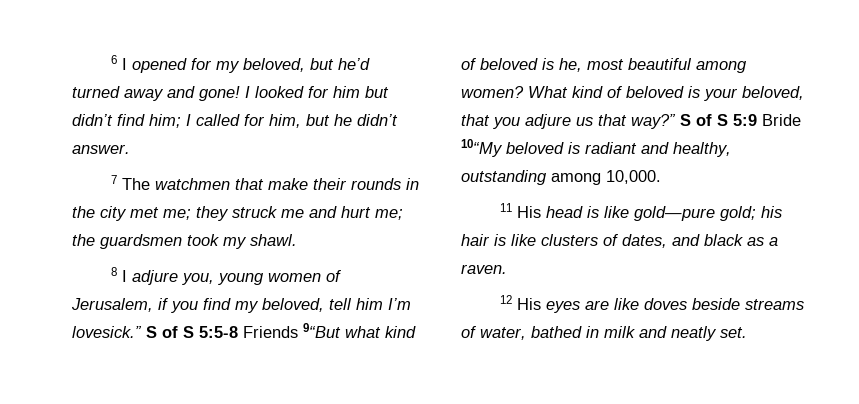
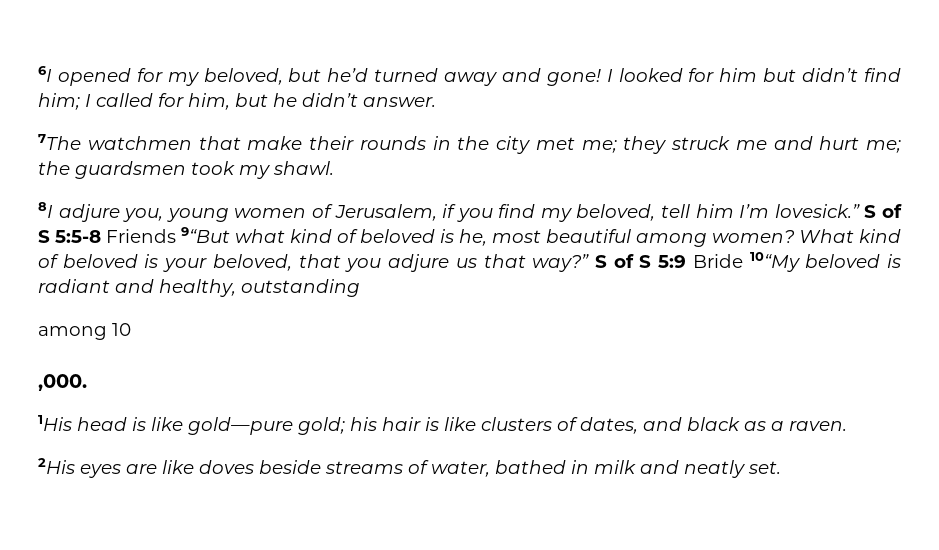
[110,55,127,70] 6 I -> [38,66,52,82] 6I
[110,175,150,190] 7 The -> [38,134,81,150] 7The
[110,267,127,282] 8 I -> [38,202,53,218] 8I
[551,170,661,185] [499,203,541,218] among 10,000. // 11 His -> [38,323,131,340] [38,374,87,391] [38,415,72,431] // among 10 // ,000. // 1His
[499,295,541,310] 12 His -> [38,458,75,474] 2His

